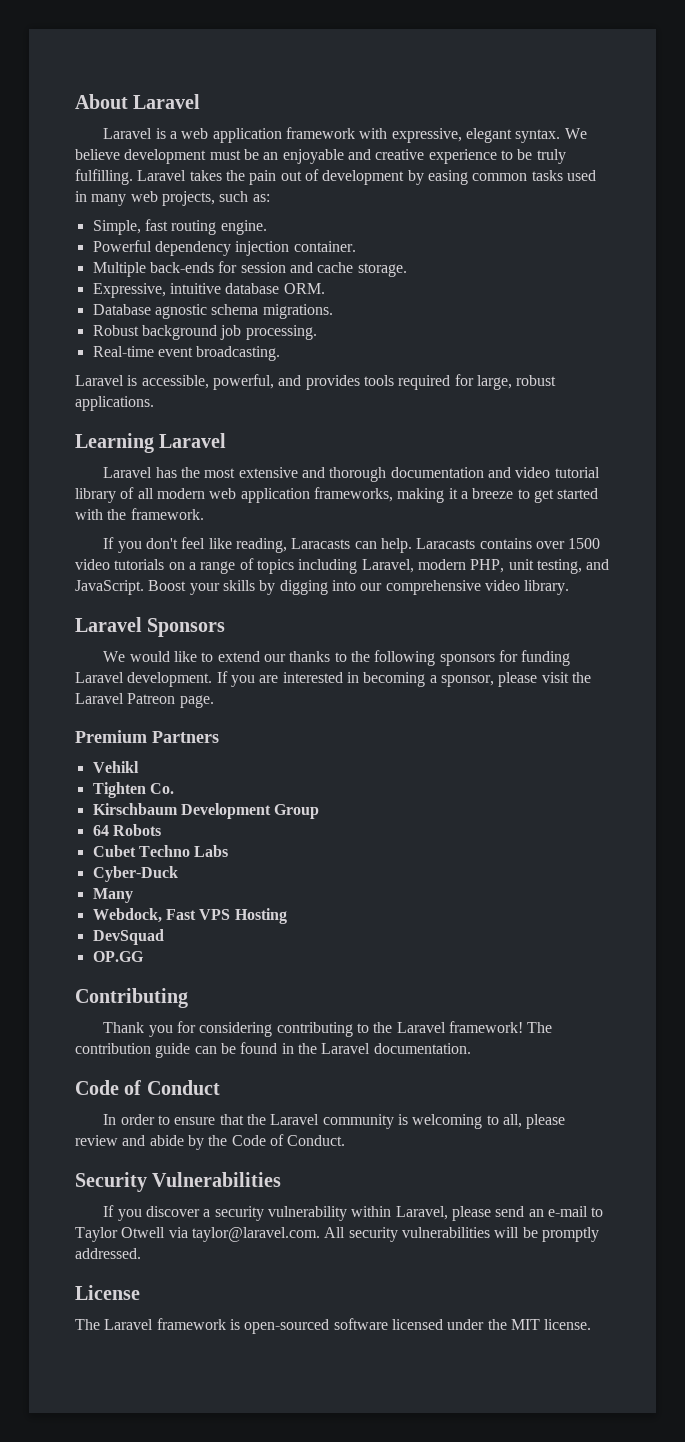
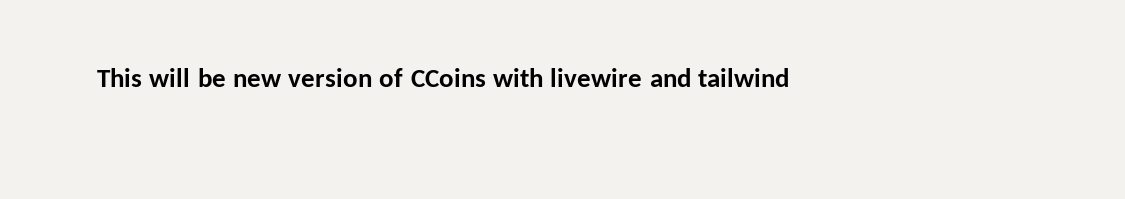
[75,94,201,109] [103,127,587,143] [75,149,566,164] [75,169,596,185] [75,191,270,206] [92,219,267,235] [92,240,356,256] [92,261,407,277] [92,283,325,298] [92,304,333,319] [92,325,317,340] [92,346,281,361] [75,374,557,390] [75,396,154,411] [75,433,227,453] [103,467,600,482] [75,487,599,503] [75,508,204,520] [103,537,601,553] [75,558,610,574] [75,580,570,595] [75,617,226,637] [103,650,571,666] [75,671,591,687] [75,693,214,708] [75,730,219,743] [92,761,139,773] [92,782,174,798] [92,803,320,819] [92,824,161,836] [92,845,229,857] [92,866,178,882] [92,888,133,903] [92,908,287,924] [92,929,164,945] [92,951,144,962] [75,988,188,1008] [103,1021,553,1037] [75,1042,471,1058] [75,1080,220,1095] [103,1114,566,1129] [75,1134,346,1150] [75,1172,282,1192] [103,1205,604,1221] [75,1227,599,1242] [75,1248,141,1259] [75,1285,140,1300] [75,1318,592,1334] About Laravel // Laravel is a web application framework with expressive, elegant syntax. We believe development must be an enjoyable and creative experience to be truly fulfilling. Laravel takes the pain out of development by easing common tasks used in many web projects, such as: // Simple, fast routing engine. // Powerful dependency injection container. // Multiple back-ends for session and cache storage. // Expressive, intuitive database ORM. // Database agnostic schema migrations. // Robust background job processing. // Real-time event broadcasting. // Laravel is accessible, powerful, and provides tools required for large, robust applications. // Learning Laravel // Laravel has the most extensive and thorough documentation and video tutorial library of all modern web application frameworks, making it a breeze to get started with the framework. // If you don't feel like reading, Laracasts can help. Laracasts contains over 1500 video tutorials on a range of topics including Laravel, modern PHP, unit testing, and JavaScript. Boost your skills by digging into our comprehensive video library. // Laravel Sponsors // We would like to extend our thanks to the following sponsors for funding Laravel development. If you are interested in becoming a sponsor, please visit the Laravel Patreon page. // Premium Partners // Vehikl // Tighten Co. // Kirschbaum Development Group // 64 Robots // Cubet Techno Labs // Cyber-Duck // Many // Webdock, Fast VPS Hosting // DevSquad // OP.GG // Contributing // Thank you for considering contributing to the Laravel framework! The contribution guide can be found in the Laravel documentation. // Code of Conduct // In order to ensure that the Laravel community is welcoming to all, please review and abide by the Code of Conduct. // Security Vulnerabilities // If you discover a security vulnerability within Laravel, please send an e-mail to Taylor Otwell via taylor@laravel.com. All security vulnerabilities will be promptly addressed. // License // The Laravel framework is open-sourced software licensed under the MIT license. -> [97,68,789,87] This will be new version of CCoins with livewire and tailwind

